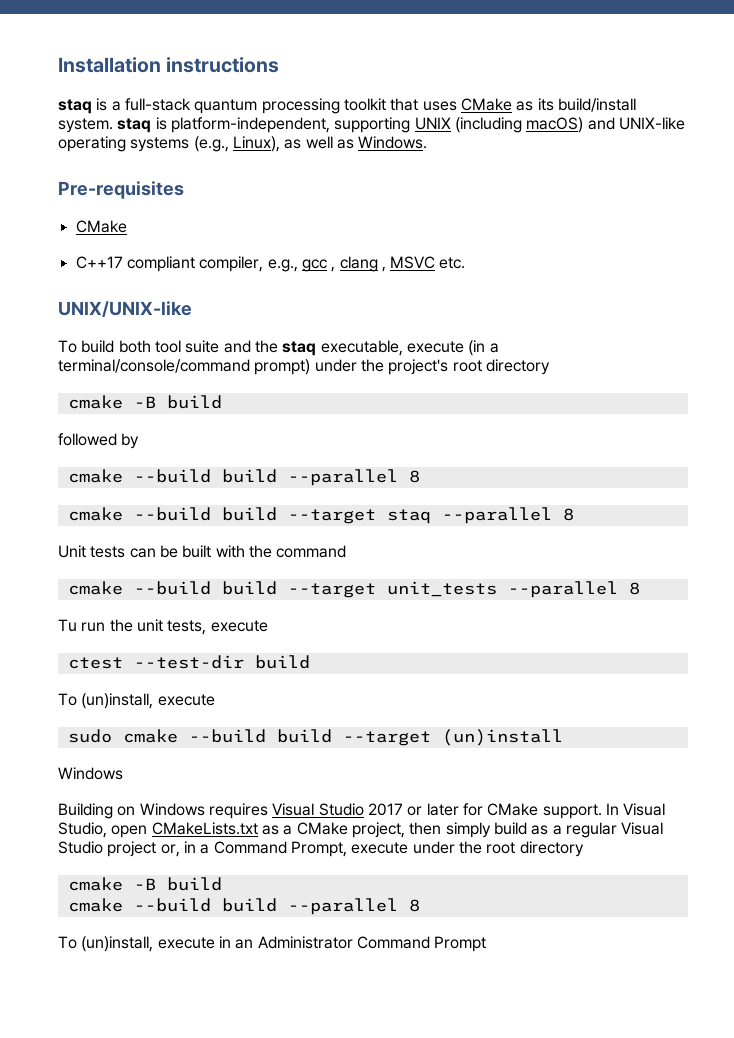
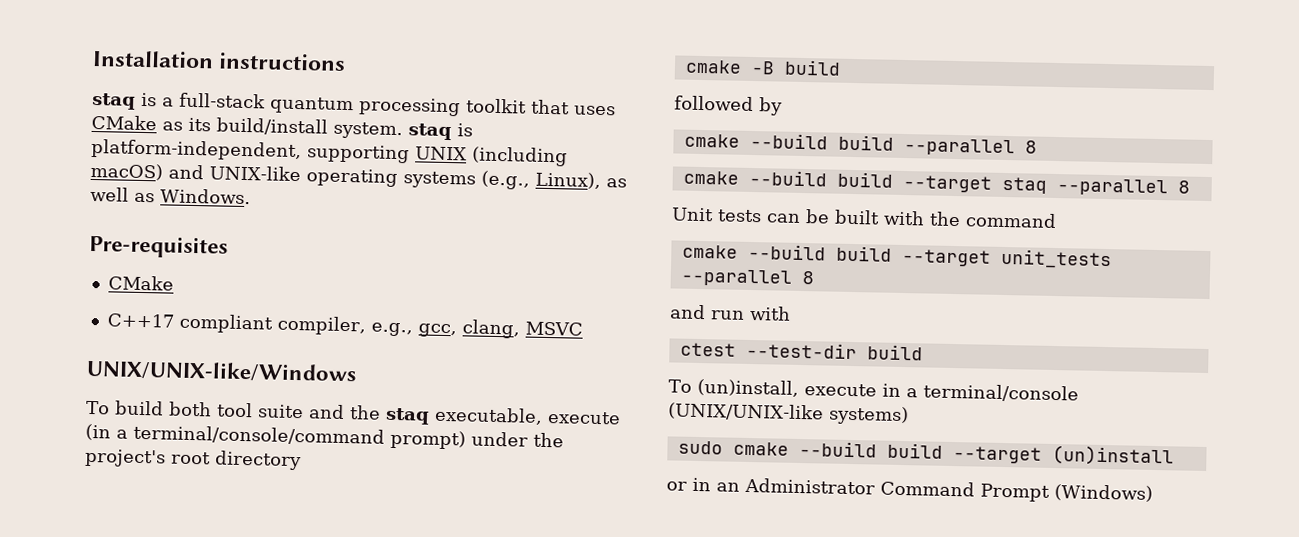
[301,256,386,272] gcc , clang , -> [417,319,520,339] gcc, clang,
[439,257,466,269] [58,301,192,317] etc. // UNIX/UNIX-like -> [86,359,357,383] // UNIX/UNIX-like/Windows
[58,619,268,635] Tu run the unit tests, execute -> [670,304,791,321] and run with
(215, 700) none -> [881,383,1079,403] [668,402,909,426] in a terminal/console (UNIX/UNIX-like systems)
[58,767,123,780] [58,803,666,819] [58,822,664,838] [58,841,584,857] [67,877,222,891] [67,898,420,915] [58,936,215,952] Windows // Building on Windows requires Visual Studio 2017 or later for CMake support. In Visual Studio, open CMakeLists.txt as a CMake project, then simply build as a regular Visual Studio project or, in a Command Prompt, execute under the root directory // cmake -B build // cmake --build build --parallel 8 // To (un)install, execute -> [666,481,687,491] or
(487, 944) none -> [1054,484,1153,502] (Windows)

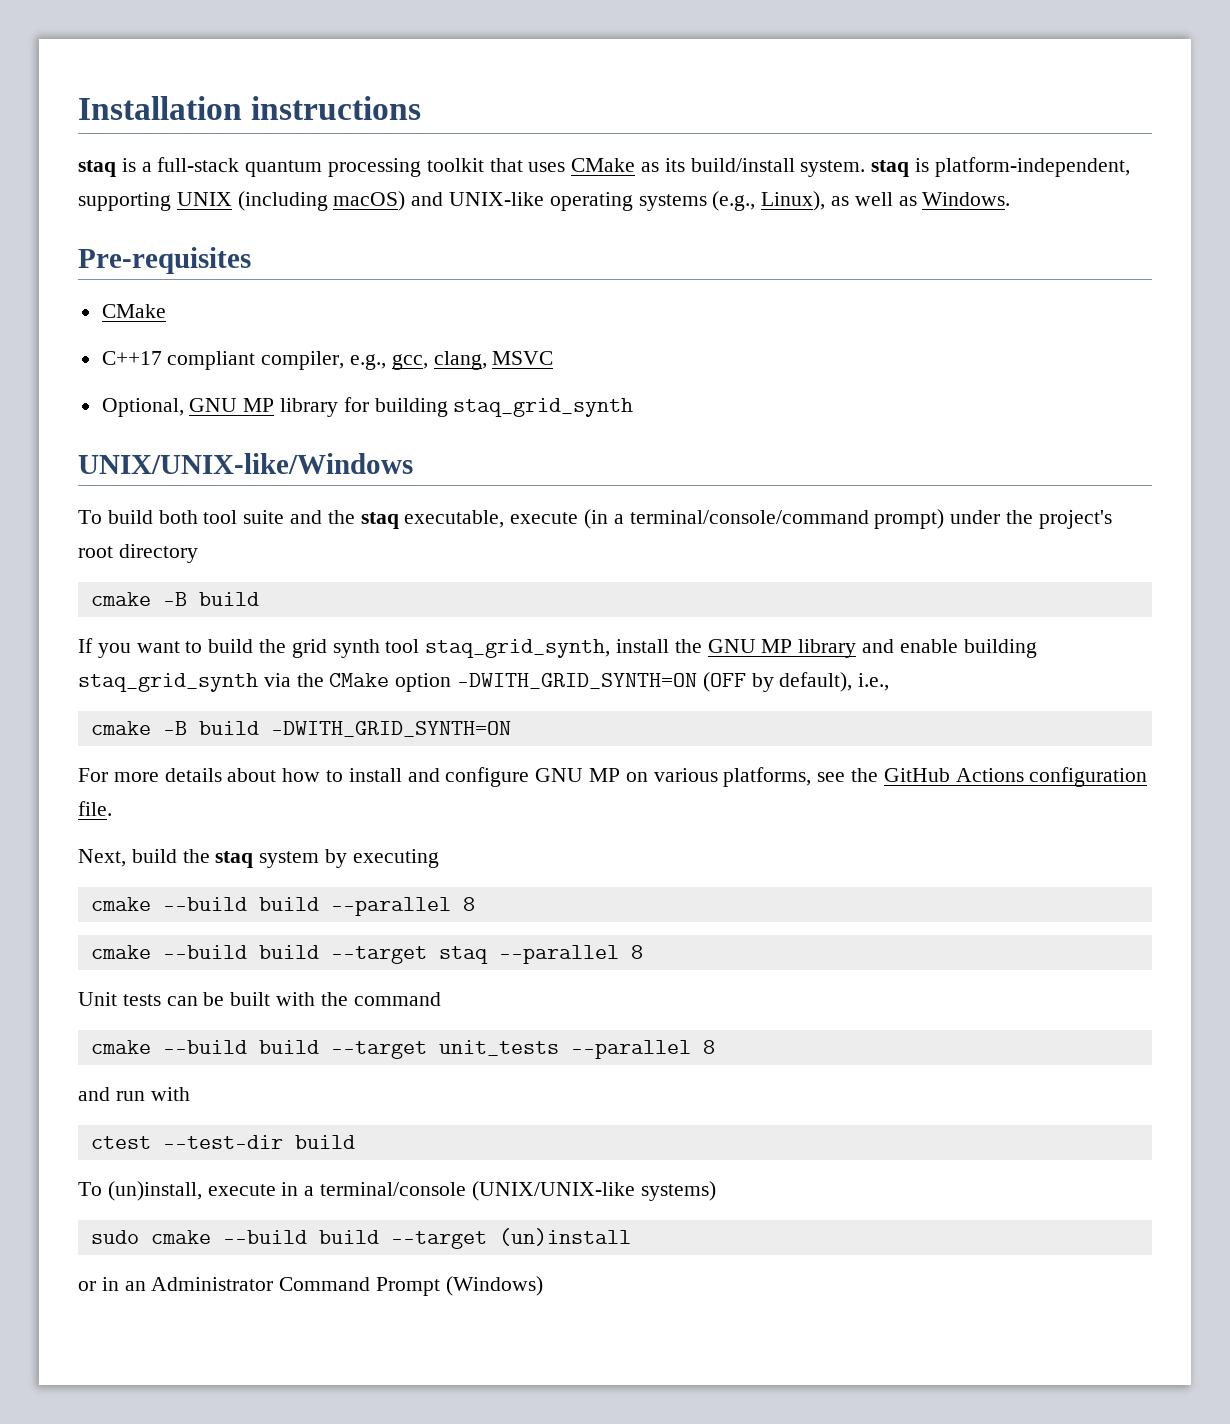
(583, 328) none -> [101,397,634,417] // Optional, GNU MP library for building staq_grid_synth
[674,95,783,116] followed by -> [78,638,1037,658] [78,672,890,692] [90,721,511,737] [78,767,1148,787] [78,801,112,816] [78,849,439,868] If you want to build the grid synth tool staq_grid_synth, install the GNU MP library and enable building staq_grid_synth via the CMake option -DWITH_GRID_SYNTH=ON (OFF by default), i.e., // cmake -B build -DWITH_GRID_SYNTH=ON // For more details about how to install and configure GNU MP on various platforms, see the GitHub Actions configuration file. // Next, build the staq system by executing

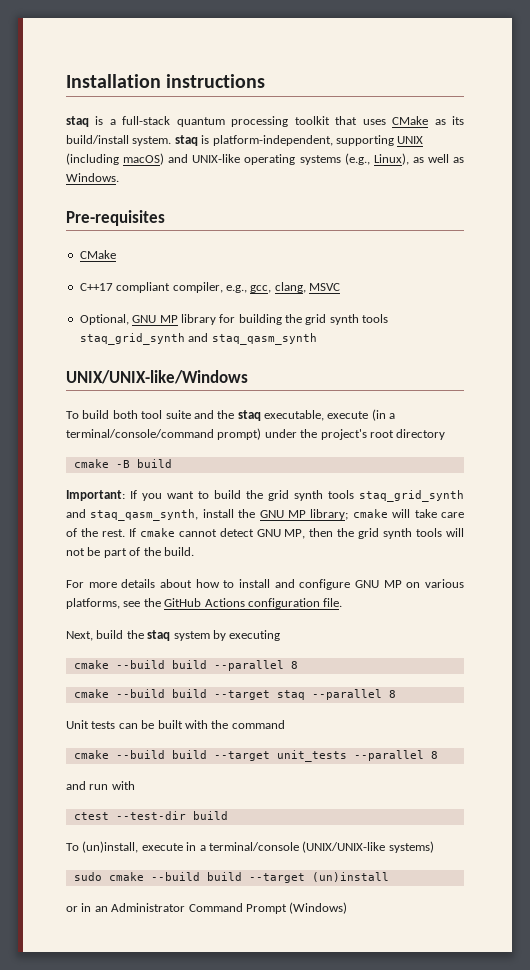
[453,398,634,417] staq_grid_synth -> [285,314,389,325] [79,333,317,345] the grid synth tools staq_grid_synth and staq_qasm_synth
(259, 599) none -> [66,490,125,501] Important:
[385,639,1037,658] [78,672,890,692] [90,721,511,737] tool staq_grid_synth, install the GNU MP library and enable building staq_grid_synth via the CMake option -DWITH_GRID_SYNTH=ON (OFF by default), i.e., // cmake -B build -DWITH_GRID_SYNTH=ON -> [328,490,464,502] [66,509,464,521] [66,528,465,539] [66,547,194,558] tools staq_grid_synth and staq_qasm_synth, install the GNU MP library; cmake will take care of the rest. If cmake cannot detect GNU MP, then the grid synth tools will not be part of the build.

